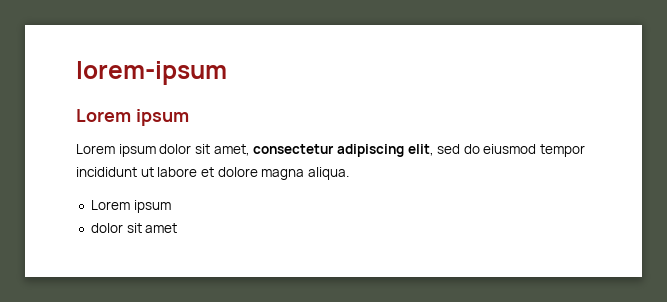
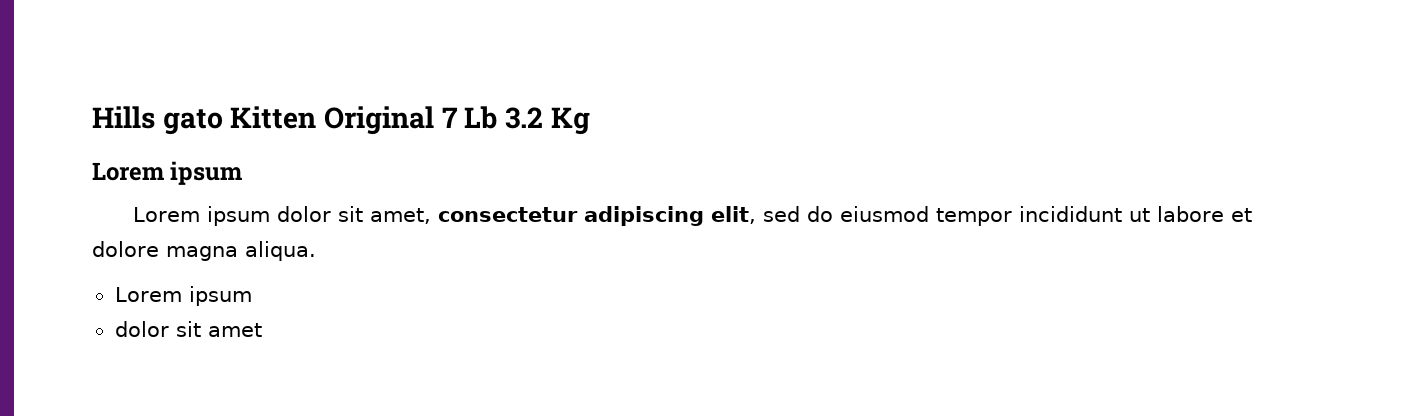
[76,61,227,85] lorem-ipsum -> [92,106,590,135] Hills gato Kitten Original 7 Lb 3.2 Kg

